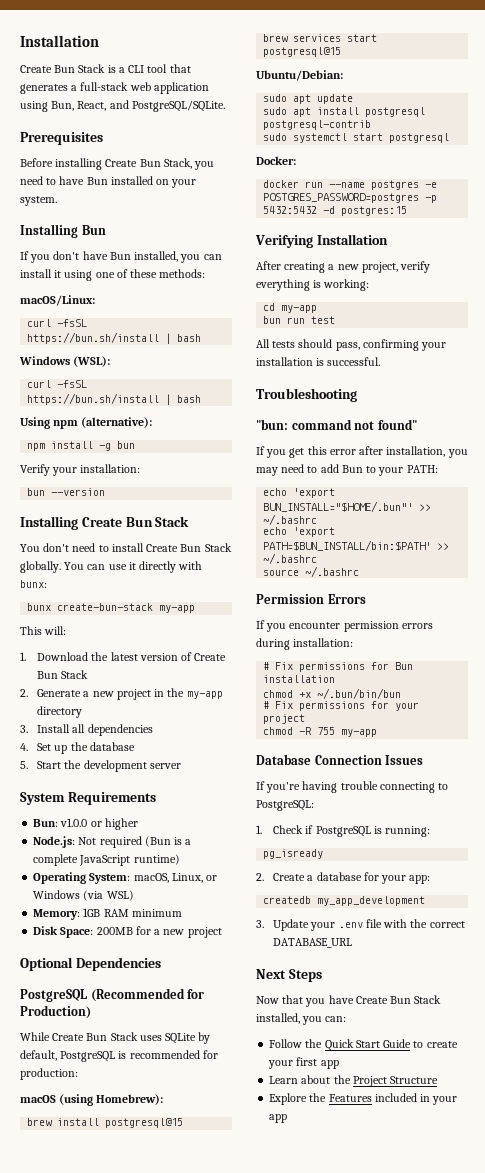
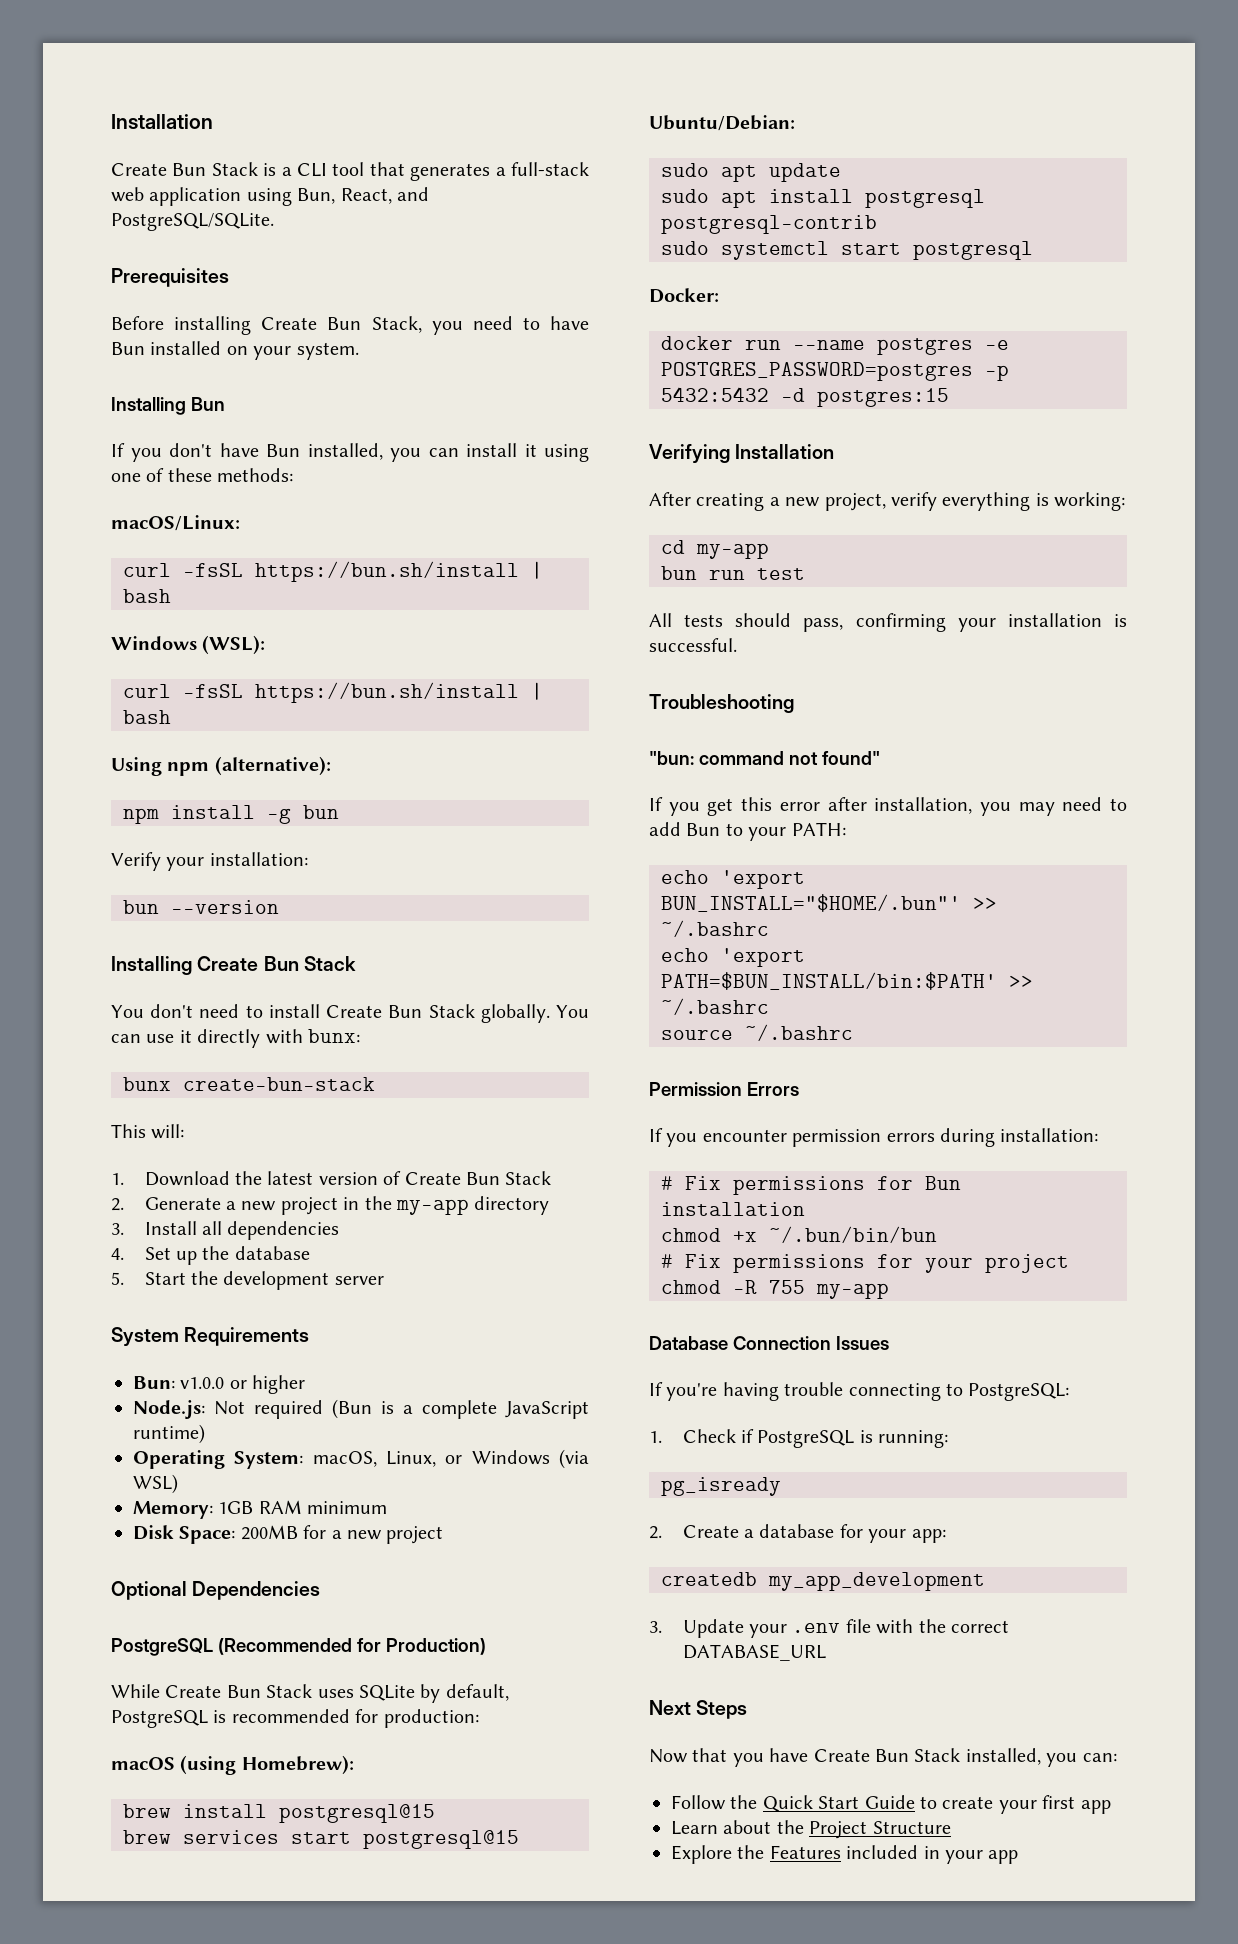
[159,605,196,613] my-app -> (375, 1084) none

